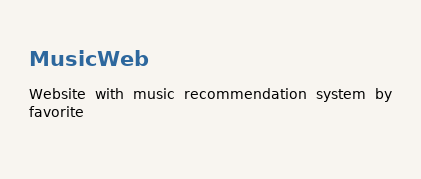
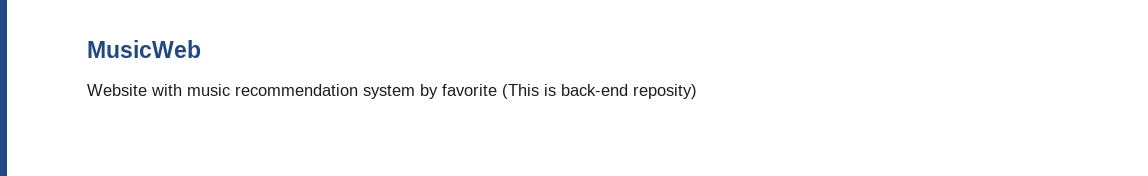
(84, 111) none -> [502,84,697,99] (This is back-end reposity)

